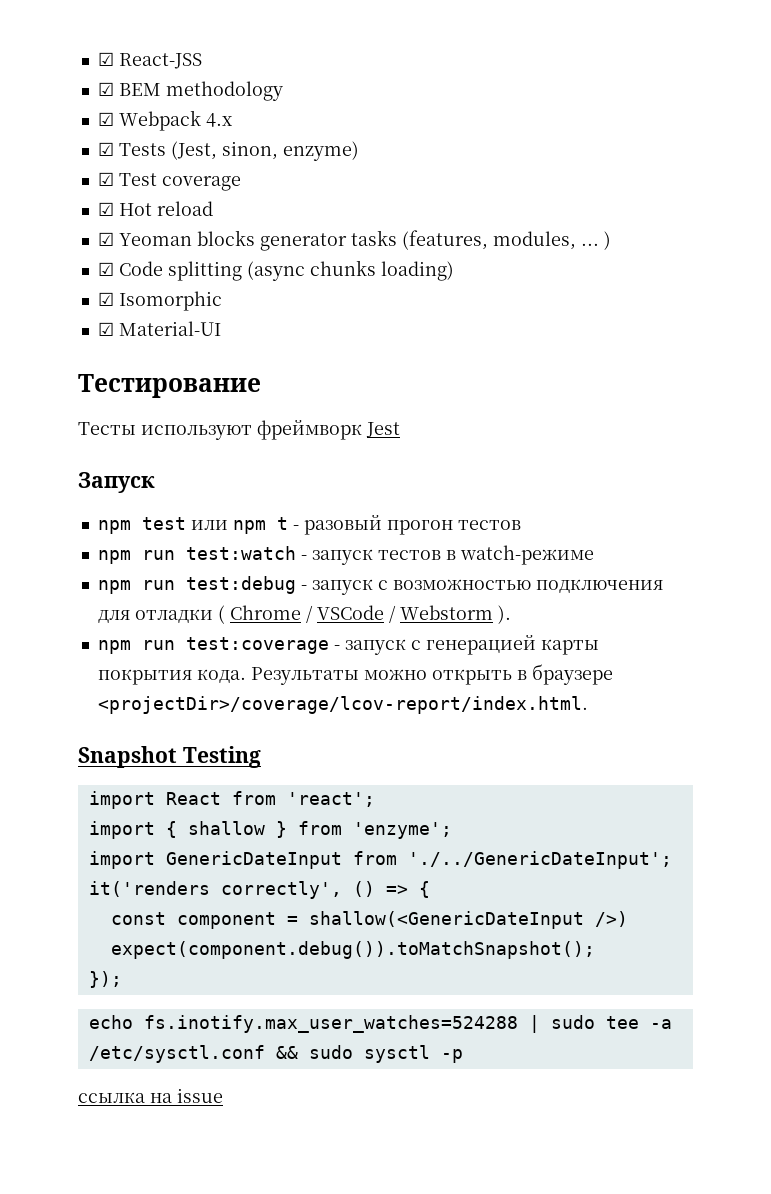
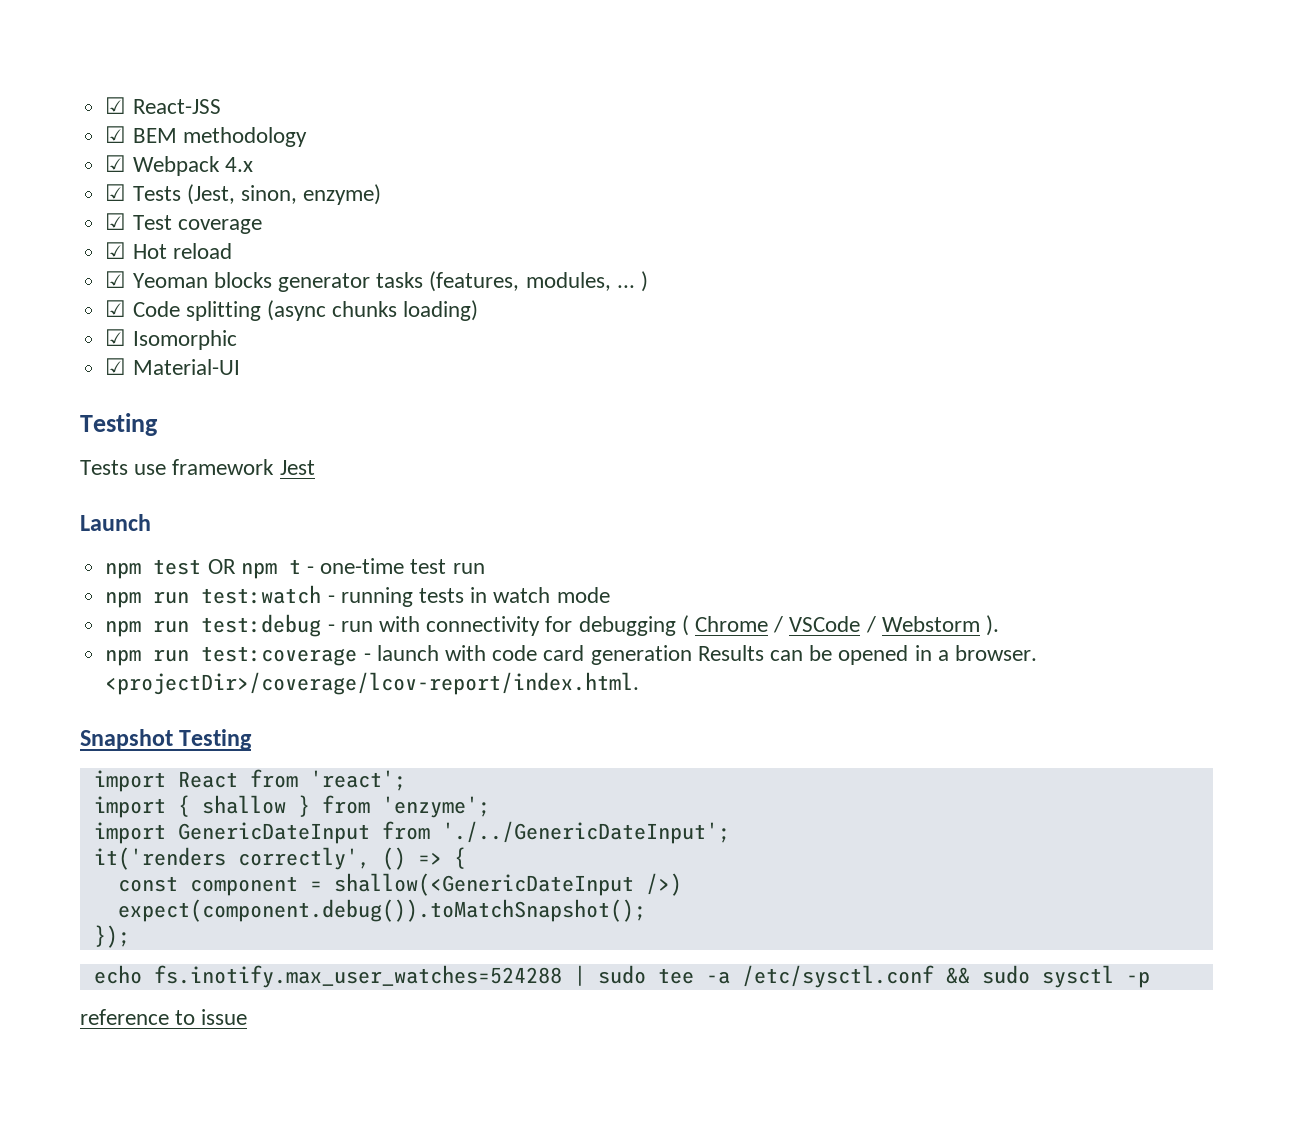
[78,374,261,398] [78,420,362,440] Тестирование // Тесты используют фреймворк -> [80,413,158,436] [80,459,275,475] Testing // Tests use framework
[78,472,155,493] Запуск -> [80,514,151,531] Launch
[190,520,228,530] или -> [207,559,236,574] OR
[303,515,521,535] разовый прогон тестов -> [320,558,485,574] one-time test run
[311,545,594,565] запуск тестов в watch-режиме -> [340,587,610,607] running tests in watch mode
[311,579,663,595] [97,609,213,623] запуск с возможностью подключения для отладки -> [340,616,676,636] run with connectivity for debugging
[344,635,599,655] [97,664,613,685] запуск с генерацией карты покрытия кода. Результаты можно открыть в браузере -> [376,645,1038,665] launch with code card generation Results can be opened in a browser.
[78,1092,172,1103] ссылка на -> [80,1009,196,1025] reference to

